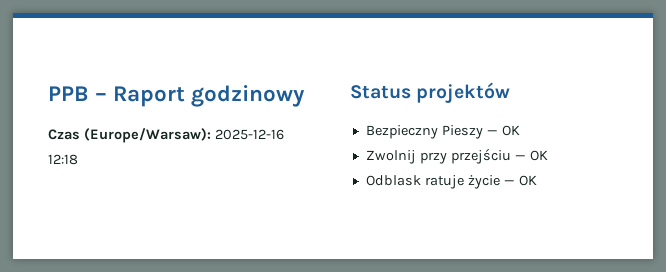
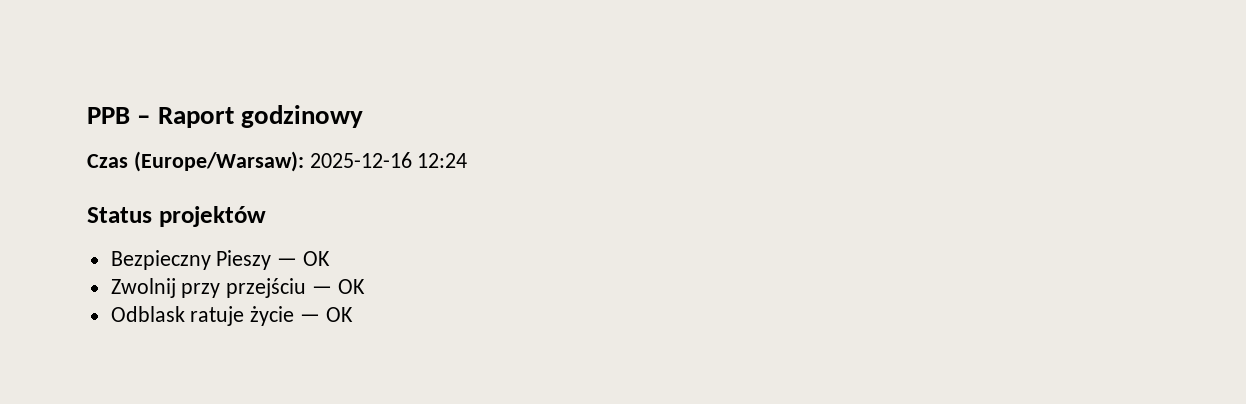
[48,154,78,165] 12:18 -> [417,153,468,168] 12:24

